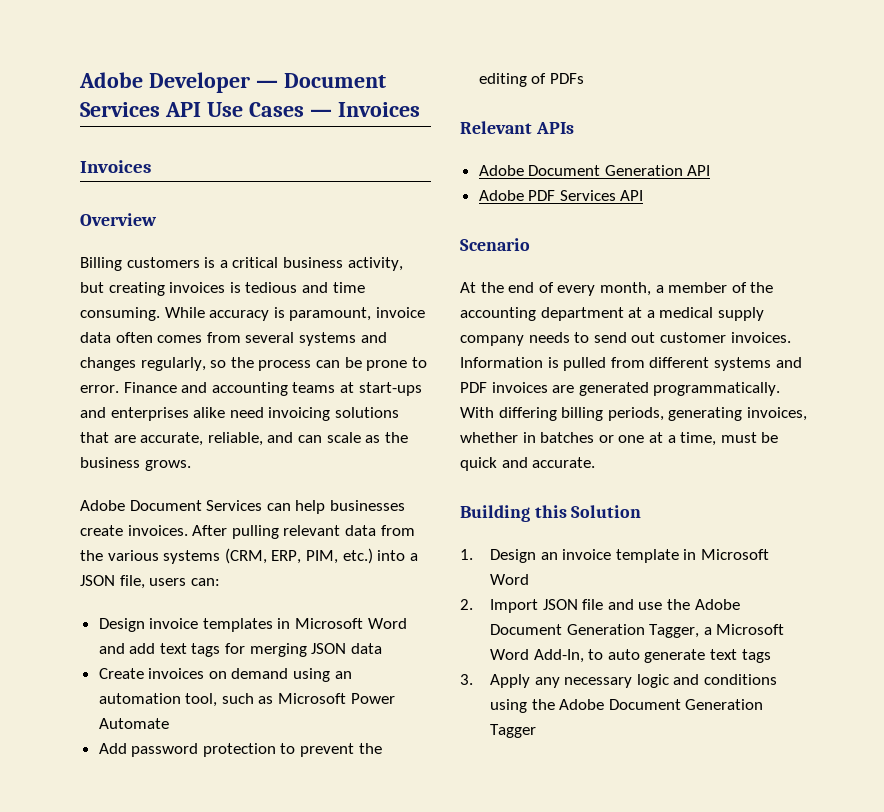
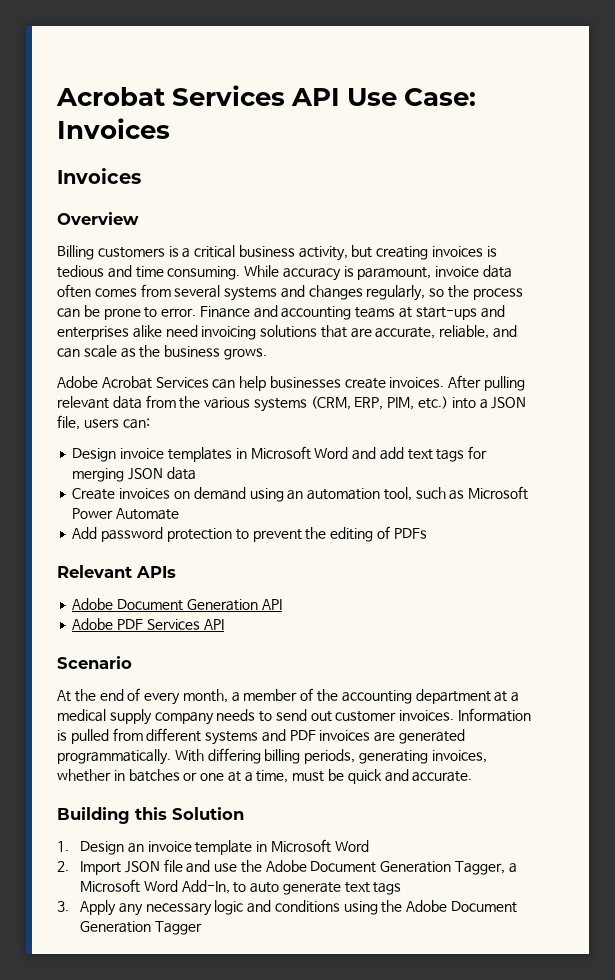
[79,72,386,93] Adobe Developer — Document -> [56,87,165,106] Acrobat
[248,102,332,117] Cases — -> [404,88,477,106] Case:
[129,500,202,511] Document -> [101,376,152,389] Acrobat

